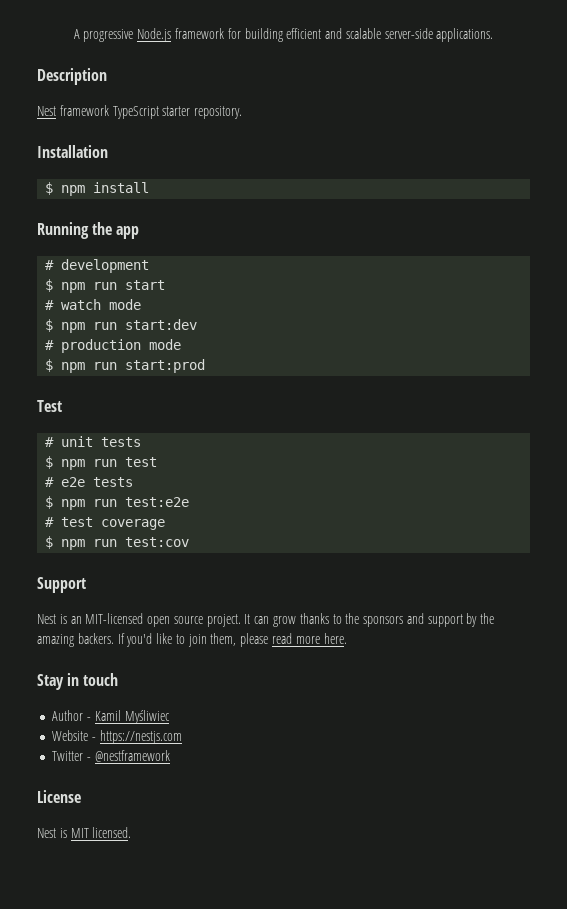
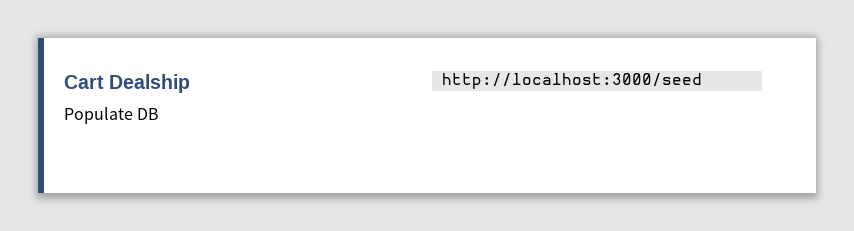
[73,28,494,42] [37,68,107,85] [37,105,243,119] [37,145,108,158] [45,182,150,196] [37,222,140,239] [45,259,150,273] [45,279,166,293] [45,299,142,310] [45,319,198,333] [45,339,182,353] [45,359,206,373] [37,400,62,412] [45,436,142,447] [45,456,158,470] [45,477,134,487] [45,496,190,510] [45,517,166,530] [45,536,190,550] [37,577,86,593] [37,613,495,627] [37,633,347,647] [37,673,119,690] [52,710,170,724] [52,730,182,744] [52,750,170,762] [37,790,81,803] [37,827,132,838] A progressive Node.js framework for building efficient and scalable server-side applications. // Description // Nest framework TypeScript starter repository. // Installation // $ npm install // Running the app // # development // $ npm run start // # watch mode // $ npm run start:dev // # production mode // $ npm run start:prod // Test // # unit tests // $ npm run test // # e2e tests // $ npm run test:e2e // # test coverage // $ npm run test:cov // Support // Nest is an MIT-licensed open source project. It can grow thanks to the sponsors and support by the amazing backers. If you'd like to join them, please read more here. // Stay in touch // Author - Kamil Myśliwiec // Website - https://nestjs.com // Twitter - @nestframework // License // Nest is MIT licensed. -> [64,74,191,93] [64,107,160,124] [441,73,702,89] Cart Dealship // Populate DB // http://localhost:3000/seed

